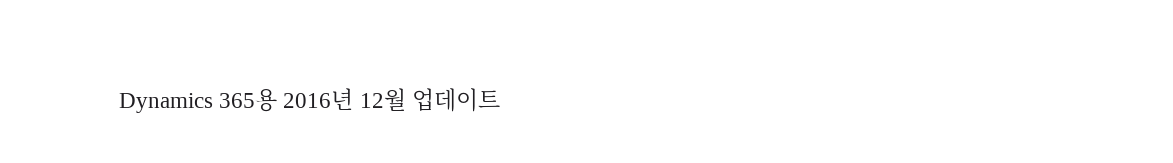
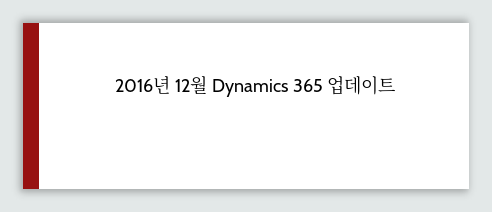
[119,88,406,113] Dynamics 365용 2016년 12월 -> [115,75,323,97] 2016년 12월 Dynamics 365

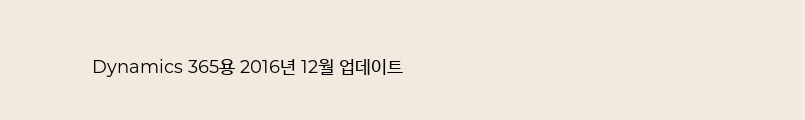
[115,75,323,97] 2016년 12월 Dynamics 365 -> [92,59,334,77] Dynamics 365용 2016년 12월

